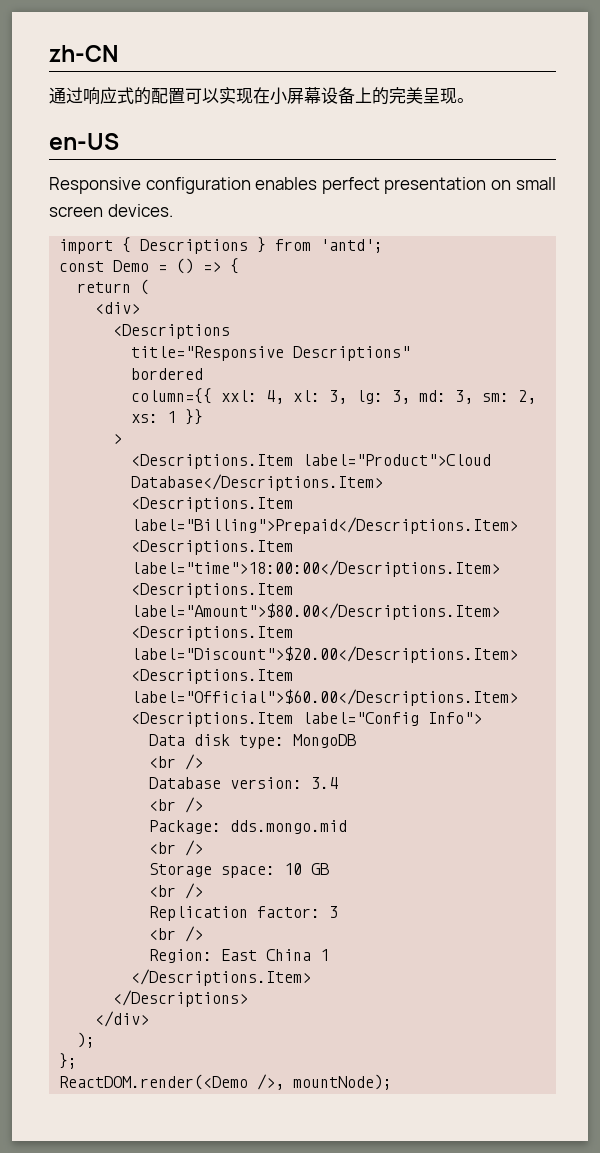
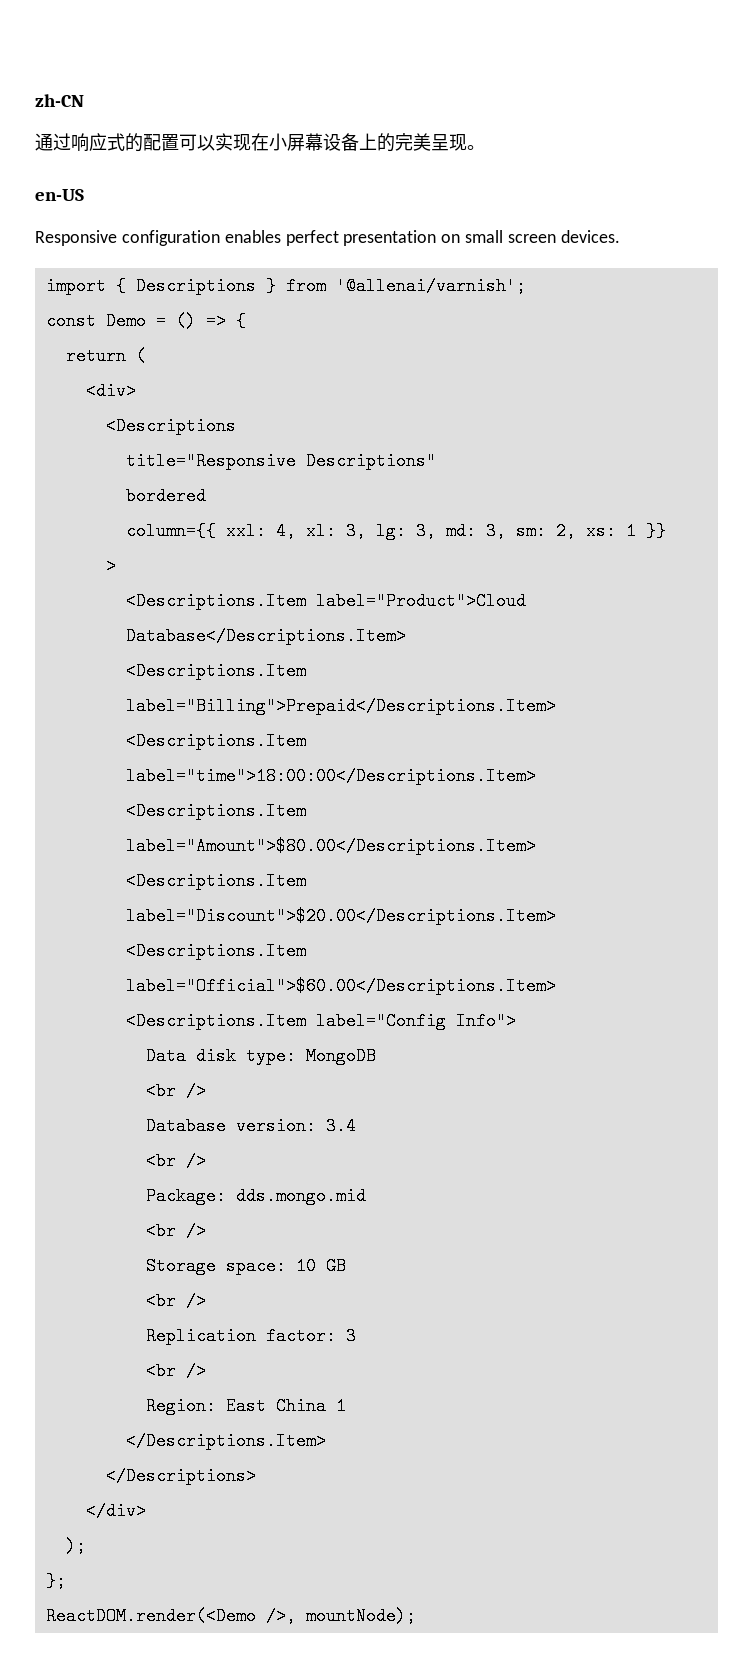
[320,239,384,253] 'antd'; -> [335,277,526,295] '@allenai/varnish';

